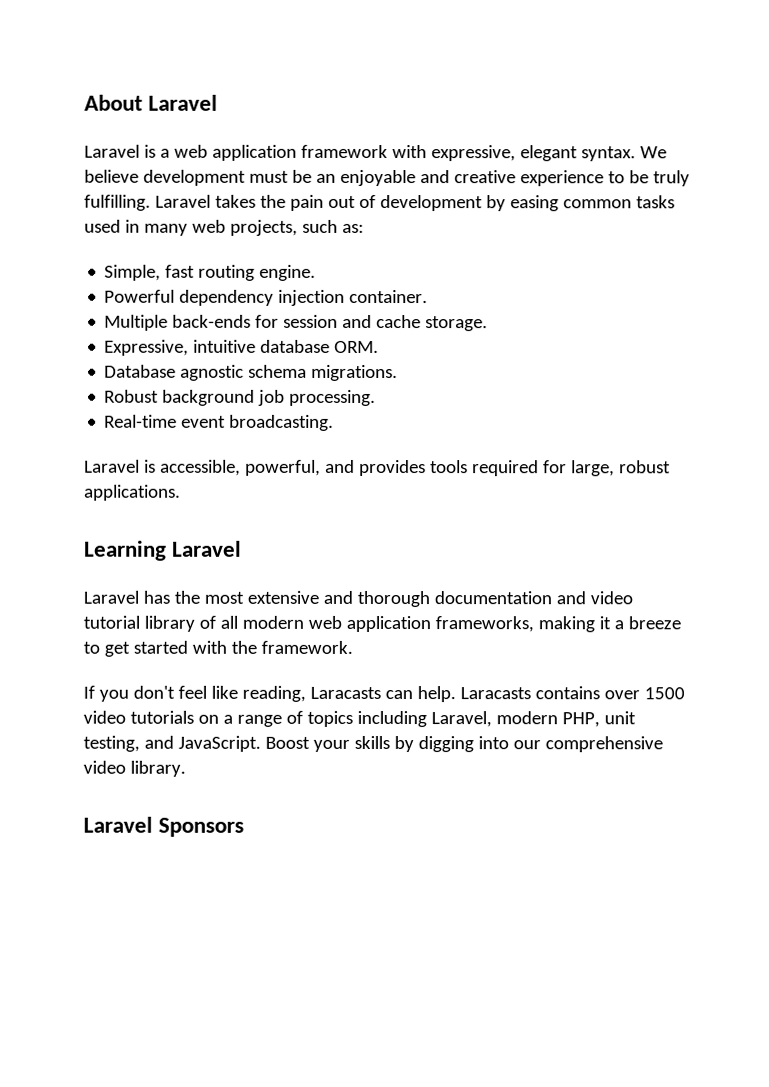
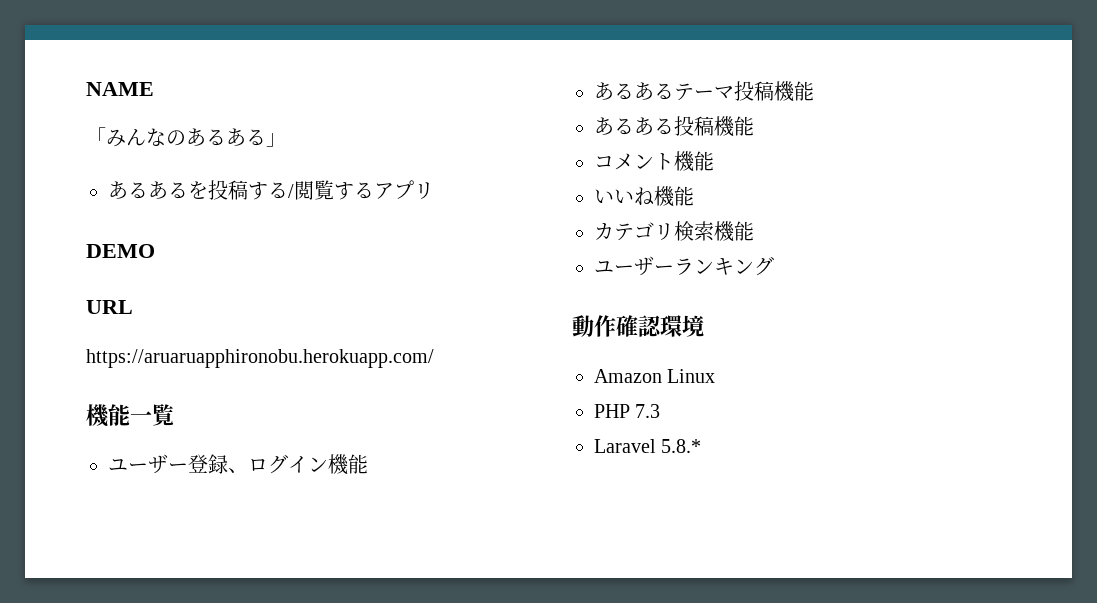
[84,94,219,111] [84,144,667,162] [84,169,690,187] [84,194,675,212] [84,219,364,236] [104,264,317,281] [104,289,429,306] [104,314,489,332] [104,339,380,356] [104,364,399,382] [104,389,377,406] [104,414,335,431] [84,459,671,477] [84,484,181,501] [83,540,243,561] [83,590,633,608] [83,615,681,633] [83,640,353,657] [83,685,685,703] [83,710,636,728] [83,735,663,753] [83,760,186,777] [83,816,245,837] About Laravel // Laravel is a web application framework with expressive, elegant syntax. We believe development must be an enjoyable and creative experience to be truly fulfilling. Laravel takes the pain out of development by easing common tasks used in many web projects, such as: // Simple, fast routing engine. // Powerful dependency injection container. // Multiple back-ends for session and cache storage. // Expressive, intuitive database ORM. // Database agnostic schema migrations. // Robust background job processing. // Real-time event broadcasting. // Laravel is accessible, powerful, and provides tools required for large, robust applications. // Learning Laravel // Laravel has the most extensive and thorough documentation and video tutorial library of all modern web application frameworks, making it a breeze to get started with the framework. // If you don't feel like reading, Laracasts can help. Laracasts contains over 1500 video tutorials on a range of topics including Laravel, modern PHP, unit testing, and JavaScript. Boost your skills by digging into our comprehensive video library. // Laravel Sponsors -> [86,82,154,96] [86,127,286,147] [108,180,434,200] [86,244,155,258] [86,300,133,314] [86,349,434,368] [86,404,174,427] [108,454,368,475] [594,81,814,102] [594,116,754,137] [594,151,714,172] [594,186,694,207] [594,221,754,242] [594,256,774,276] [572,315,704,337] [594,369,716,383] [594,404,661,418] [594,439,702,453] NAME // 「みんなのあるある」 // あるあるを投稿する/閲覧するアプリ // DEMO // URL // https://aruaruapphironobu.herokuapp.com/ // 機能一覧 // ユーザー登録、ログイン機能 // あるあるテーマ投稿機能 // あるある投稿機能 // コメント機能 // いいね機能 // カテゴリ検索機能 // ユーザーランキング // 動作確認環境 // Amazon Linux // PHP 7.3 // Laravel 5.8.*

